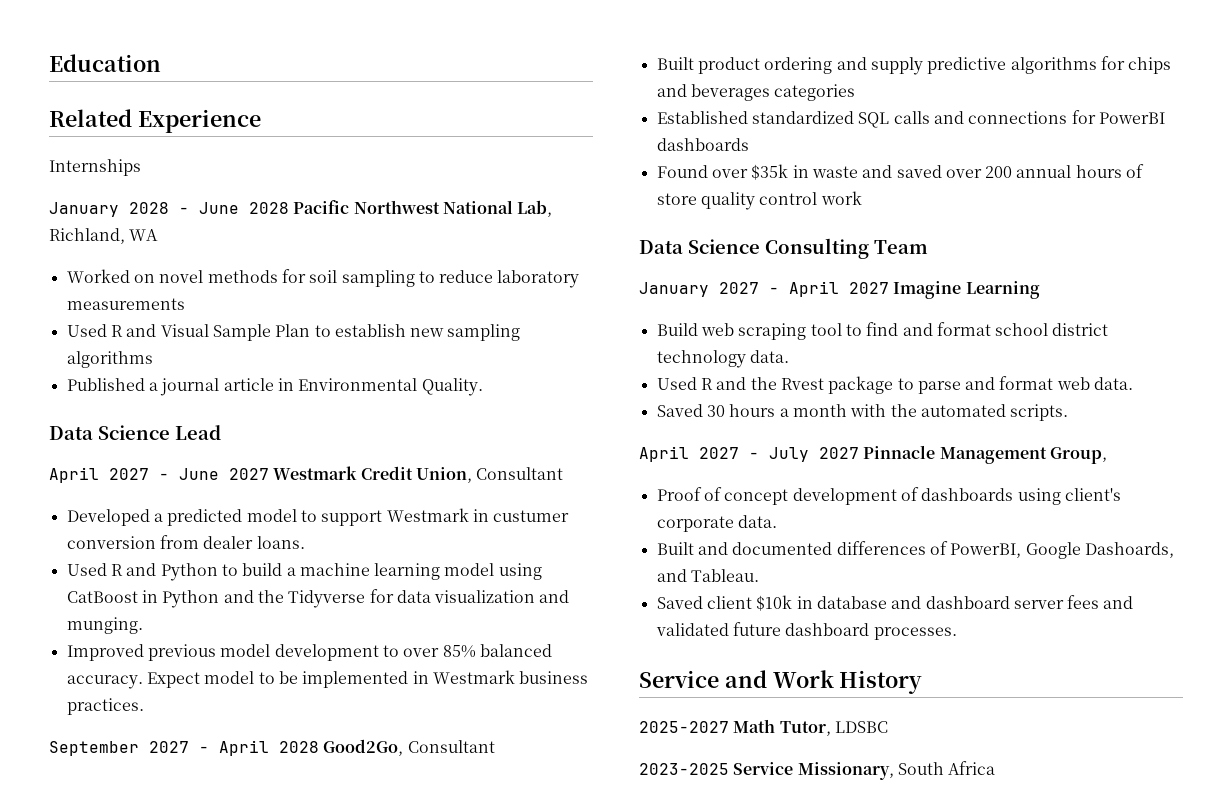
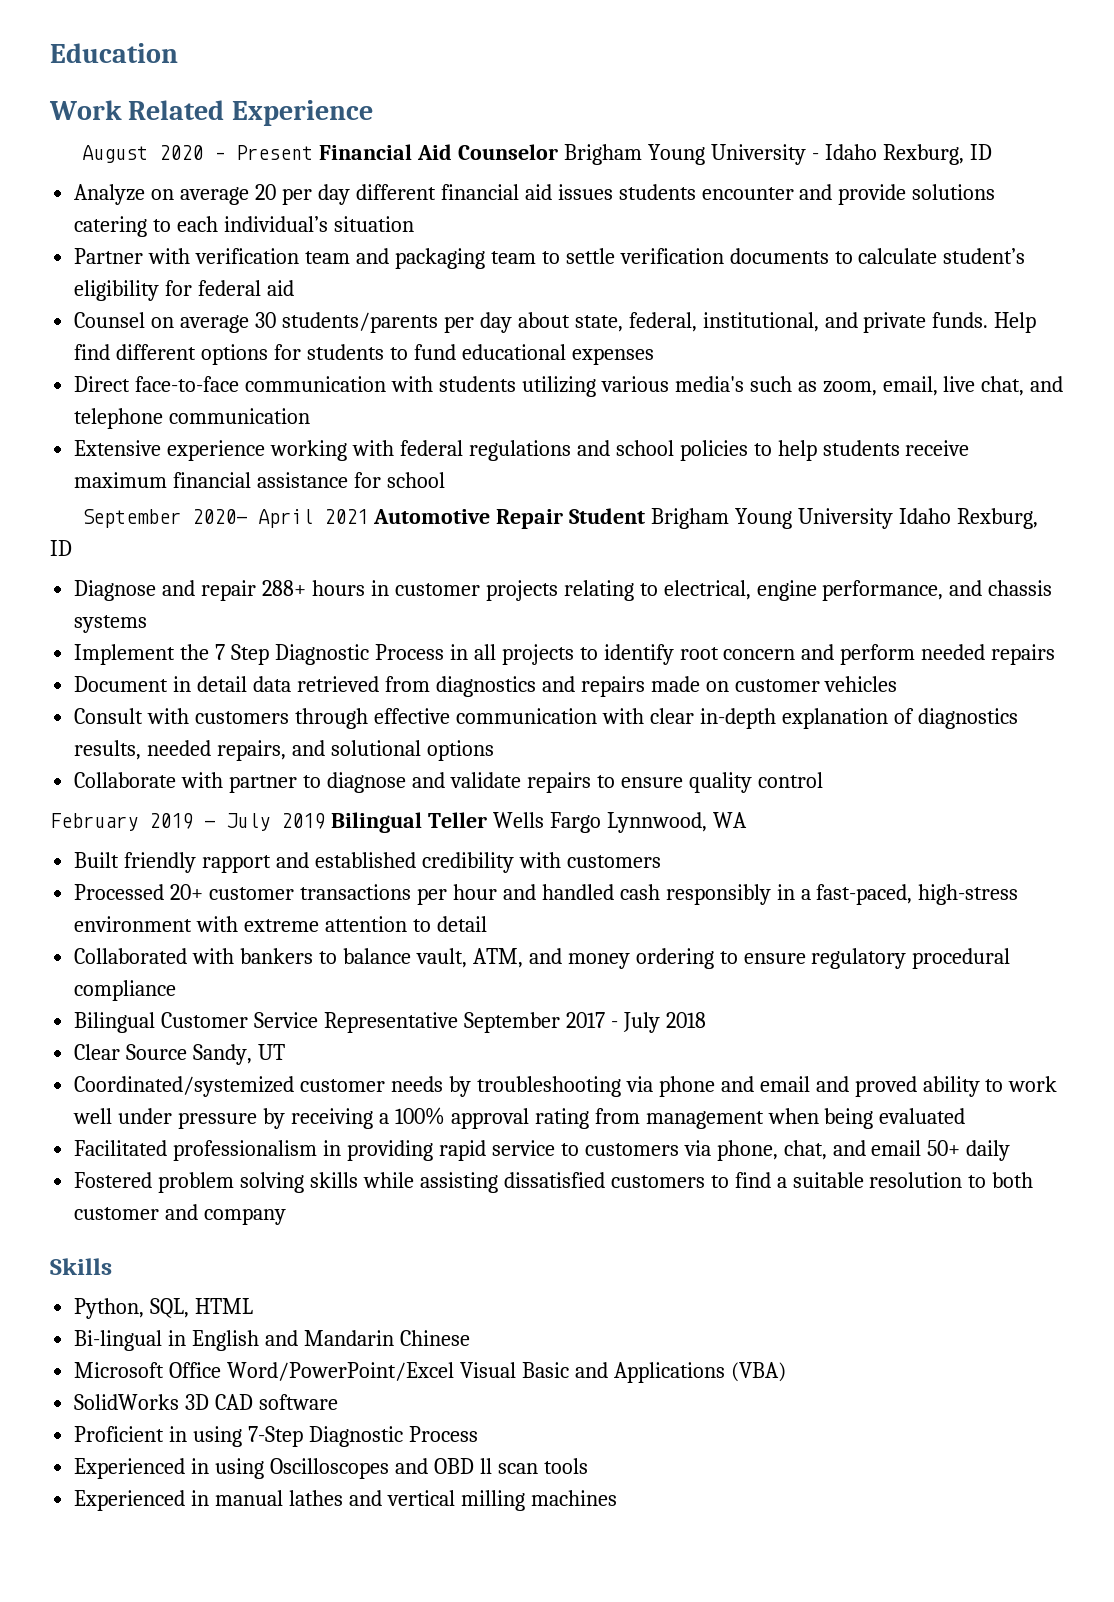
(161, 63) none -> [49,100,122,120] Work
[49,159,141,176] [49,200,553,217] [49,228,159,244] [66,269,580,288] [66,298,185,310] [66,324,521,341] [66,351,153,368] [66,378,483,396] [49,425,221,440] [49,466,564,483] [66,508,570,526] [66,535,305,549] [66,563,542,581] [66,589,570,608] [66,617,143,634] [66,644,552,661] [66,670,589,689] [66,698,144,715] [49,739,495,756] [656,56,1172,75] [656,84,856,101] [656,110,1165,128] [656,138,749,151] [656,164,1145,180] [656,191,862,210] [639,238,928,259] [639,281,1040,299] [656,322,1109,340] [656,350,789,368] [656,376,1134,394] [656,404,1069,421] [639,445,1107,464] [656,487,1121,505] [656,515,777,532] [656,541,1174,559] [656,569,759,582] [656,595,1134,611] [655,622,957,640] [639,670,923,694] [639,719,888,736] [639,761,996,780] Internships // January 2028 - June 2028 Pacific Northwest National Lab, Richland, WA // Worked on novel methods for soil sampling to reduce laboratory measurements // Used R and Visual Sample Plan to establish new sampling algorithms // Published a journal article in Environmental Quality. // Data Science Lead // April 2027 - June 2027 Westmark Credit Union, Consultant // Developed a predicted model to support Westmark in custumer conversion from dealer loans. // Used R and Python to build a machine learning model using CatBoost in Python and the Tidyverse for data visualization and munging. // Improved previous model development to over 85% balanced accuracy. Expect model to be implemented in Westmark business practices. // September 2027 - April 2028 Good2Go, Consultant // Built product ordering and supply predictive algorithms for chips and beverages categories // Established standardized SQL calls and connections for PowerBI dashboards // Found over $35k in waste and saved over 200 annual hours of store quality control work // Data Science Consulting Team // January 2027 - April 2027 Imagine Learning // Build web scraping tool to find and format school district technology data. // Used R and the Rvest package to parse and format web data. // Saved 30 hours a month with the automated scripts. // April 2027 - July 2027 Pinnacle Management Group, // Proof of concept development of dashboards using client's corporate data. // Built and documented differences of PowerBI, Google Dashoards, and Tableau. // Saved client $10k in database and dashboard server fees and validated future dashboard processes. // Service and Work History // 2025-2027 Math Tutor, LDSBC // 2023-2025 Service Missionary, South Africa -> [82,144,992,165] [74,184,996,205] [74,216,414,237] [74,248,1026,269] [74,280,295,301] [74,312,1037,333] [74,344,654,365] [74,376,1064,397] [74,408,311,429] [74,440,970,461] [74,472,445,488] [82,508,1038,529] [50,540,72,556] [74,580,1053,601] [74,615,148,633] [74,644,1056,665] [74,676,898,697] [74,708,1018,729] [74,740,494,761] [74,772,823,793] [50,812,747,833] [74,852,661,873] [74,884,1019,905] [74,916,487,932] [74,948,1011,969] [74,980,177,1001] [74,1012,706,1033] [74,1044,286,1065] [74,1076,1058,1097] [73,1107,966,1129] [74,1140,1011,1161] [74,1172,1034,1193] [74,1204,287,1225] [50,1258,112,1275] [74,1298,254,1319] [74,1330,470,1351] [74,1362,786,1383] [74,1394,339,1410] [74,1426,478,1447] [74,1458,588,1479] [74,1490,617,1511] August 2020 – Present Financial Aid Counselor Brigham Young University - Idaho Rexburg, ID // Analyze on average 20 per day different financial aid issues students encounter and provide solutions catering to each individual’s situation // Partner with verification team and packaging team to settle verification documents to calculate student’s eligibility for federal aid // Counsel on average 30 students/parents per day about state, federal, institutional, and private funds. Help find different options for students to fund educational expenses // Direct face-to-face communication with students utilizing various media's such as zoom, email, live chat, and telephone communication // Extensive experience working with federal regulations and school policies to help students receive maximum financial assistance for school // September 2020- April 2021 Automotive Repair Student Brigham Young University Idaho Rexburg, ID // Diagnose and repair 288+ hours in customer projects relating to electrical, engine performance, and chassis systems // Implement the 7 Step Diagnostic Process in all projects to identify root concern and perform needed repairs // Document in detail data retrieved from diagnostics and repairs made on customer vehicles // Consult with customers through effective communication with clear in-depth explanation of diagnostics results, needed repairs, and solutional options // Collaborate with partner to diagnose and validate repairs to ensure quality control // February 2019 - July 2019 Bilingual Teller Wells Fargo Lynnwood, WA // Built friendly rapport and established credibility with customers // Processed 20+ customer transactions per hour and handled cash responsibly in a fast-paced, high-stress environment with extreme attention to detail // Collaborated with bankers to balance vault, ATM, and money ordering to ensure regulatory procedural compliance // Bilingual Customer Service Representative September 2017 - July 2018 // Clear Source Sandy, UT // Coordinated/systemized customer needs by troubleshooting via phone and email and proved ability to work well under pressure by receiving a 100% approval rating from management when being evaluated // Facilitated professionalism in providing rapid service to customers via phone, chat, and email 50+ daily // Fostered problem solving skills while assisting dissatisfied customers to find a suitable resolution to both customer and company // Skills // Python, SQL, HTML // Bi-lingual in English and Mandarin Chinese // Microsoft Office Word/PowerPoint/Excel Visual Basic and Applications (VBA) // SolidWorks 3D CAD software // Proficient in using 7-Step Diagnostic Process // Experienced in using Oscilloscopes and OBD ll scan tools // Experienced in manual lathes and vertical milling machines

